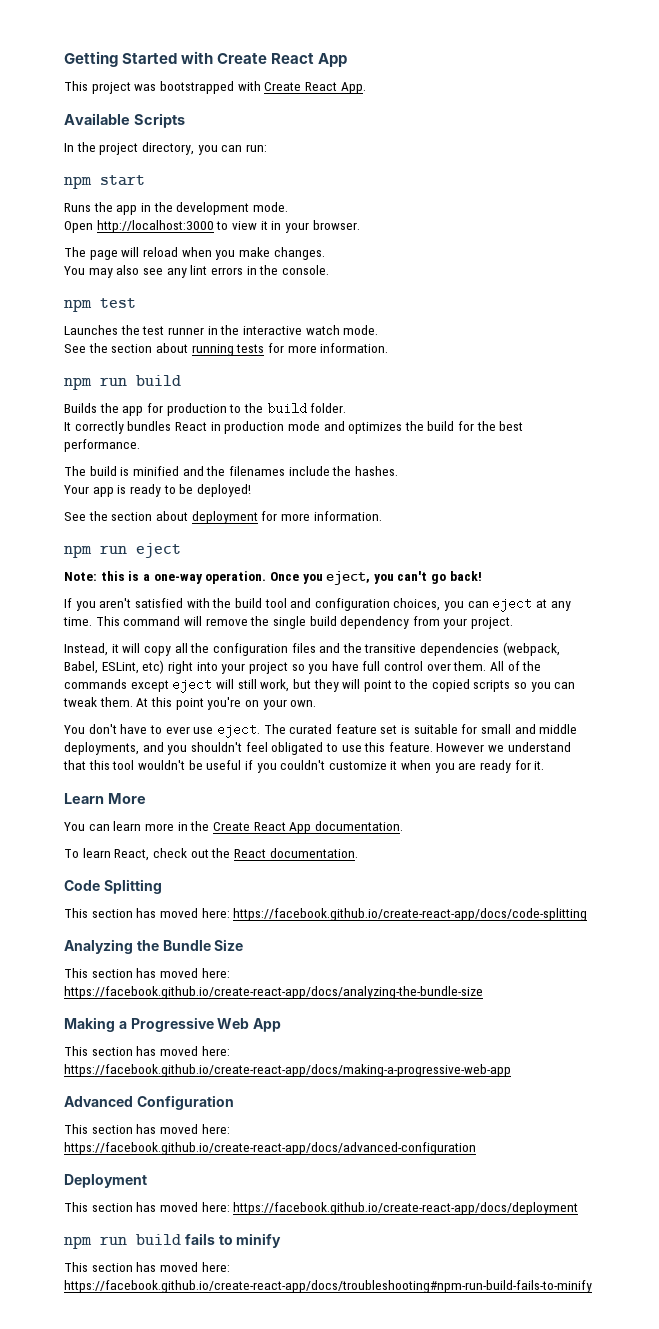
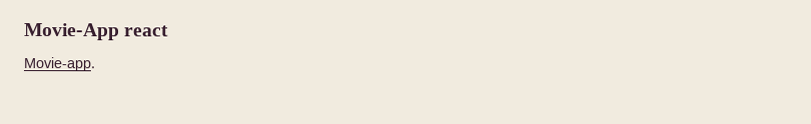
[64,51,348,67] [64,81,366,94] [64,113,185,128] [64,142,267,155] [64,175,145,189] [64,202,288,215] [64,220,360,233] [64,247,325,260] [64,265,329,278] [64,298,136,312] [64,325,379,335] [64,343,389,356] [64,375,181,390] [64,402,347,416] [64,421,524,434] [64,439,140,452] [64,466,398,476] [64,484,251,497] [64,511,382,524] [64,543,181,558] [64,571,482,585] [64,597,571,612] [63,616,514,629] [64,642,560,656] [64,660,542,674] [64,678,576,693] [63,697,317,710] [64,723,578,738] [64,742,571,755] [63,760,545,773] [64,793,146,804] [64,821,403,834] [64,848,358,861] [64,879,162,894] [64,908,588,921] [64,939,244,954] [64,968,230,978] [64,986,483,999] [64,1017,282,1032] [64,1046,230,1056] [64,1064,511,1077] [64,1095,234,1110] [64,1124,230,1134] [64,1142,476,1155] [64,1174,147,1188] [64,1202,579,1215] [64,1233,282,1249] [64,1262,230,1272] [64,1280,592,1293] Getting Started with Create React App // This project was bootstrapped with Create React App. // Available Scripts // In the project directory, you can run: // npm start // Runs the app in the development mode. // Open http://localhost:3000 to view it in your browser. // The page will reload when you make changes. // You may also see any lint errors in the console. // npm test // Launches the test runner in the interactive watch mode. // See the section about running tests for more information. // npm run build // Builds the app for production to the build folder. // It correctly bundles React in production mode and optimizes the build for the best performance. // The build is minified and the filenames include the hashes. // Your app is ready to be deployed! // See the section about deployment for more information. // npm run eject // Note: this is a one-way operation. Once you eject, you can't go back! // If you aren't satisfied with the build tool and configuration choices, you can eject at any time. This command will remove the single build dependency from your project. // Instead, it will copy all the configuration files and the transitive dependencies (webpack, Babel, ESLint, etc) right into your project so you have full control over them. All of the commands except eject will still work, but they will point to the copied scripts so you can tweak them. At this point you're on your own. // You don't have to ever use eject. The curated feature set is suitable for small and middle deployments, and you shouldn't feel obligated to use this feature. However we understand that this tool wouldn't be useful if you couldn't customize it when you are ready for it. // Learn More // You can learn more in the Create React App documentation. // To learn React, check out the React documentation. // Code Splitting // This section has moved here: https://facebook.github.io/create-react-app/docs/code-splitting // Analyzing the Bundle Size // This section has moved here: https://facebook.github.io/create-react-app/docs/analyzing-the-bundle-size // Making a Progressive Web App // This section has moved here: https://facebook.github.io/create-react-app/docs/making-a-progressive-web-app // Advanced Configuration // This section has moved here: https://facebook.github.io/create-react-app/docs/advanced-configuration // Deployment // This section has moved here: https://facebook.github.io/create-react-app/docs/deployment // npm run build fails to minify // This section has moved here: https://facebook.github.io/create-react-app/docs/troubleshooting#npm-run-build-fails-to-minify -> [24,23,170,41] [23,57,96,72] Movie-App react // Movie-app.

